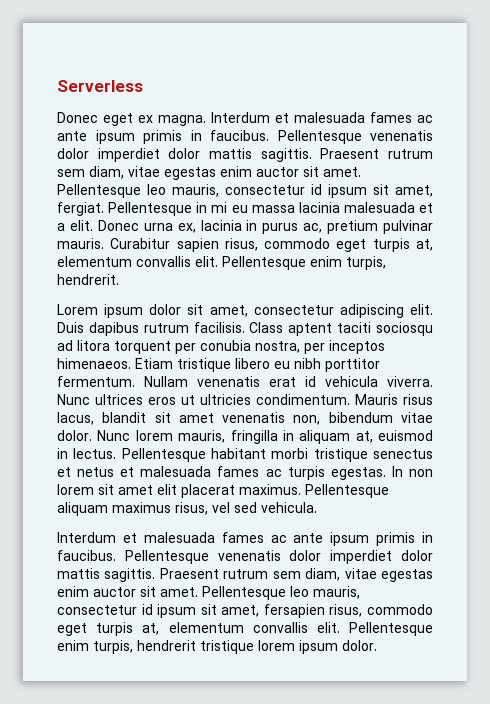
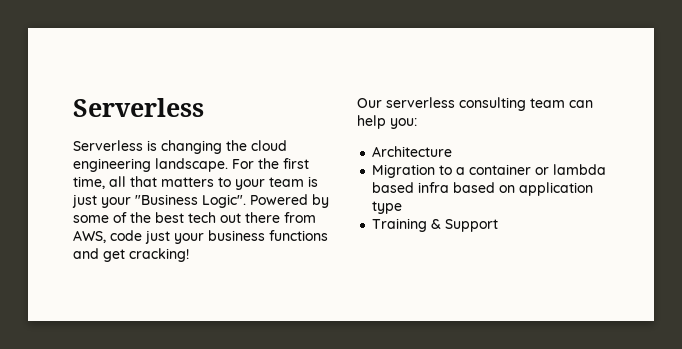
[57,112,433,126] [57,130,433,144] [57,148,433,162] [57,166,361,180] [57,184,433,198] [57,202,433,216] [57,220,433,234] [57,238,433,252] [57,256,386,270] [57,274,119,285] [57,304,433,318] [57,322,433,336] [57,340,385,354] [57,358,380,372] [57,376,433,387] [57,394,433,405] [57,412,433,425] [57,430,433,444] [57,448,433,462] [57,466,433,480] [57,484,389,498] [57,502,317,516] [57,532,433,546] [57,550,434,564] [57,568,433,582] [57,586,360,600] [57,604,433,618] [57,622,433,636] [57,640,377,654] Donec eget ex magna. Interdum et malesuada fames ac ante ipsum primis in faucibus. Pellentesque venenatis dolor imperdiet dolor mattis sagittis. Praesent rutrum sem diam, vitae egestas enim auctor sit amet. Pellentesque leo mauris, consectetur id ipsum sit amet, fergiat. Pellentesque in mi eu massa lacinia malesuada et a elit. Donec urna ex, lacinia in purus ac, pretium pulvinar mauris. Curabitur sapien risus, commodo eget turpis at, elementum convallis elit. Pellentesque enim turpis, hendrerit. // Lorem ipsum dolor sit amet, consectetur adipiscing elit. Duis dapibus rutrum facilisis. Class aptent taciti sociosqu ad litora torquent per conubia nostra, per inceptos himenaeos. Etiam tristique libero eu nibh porttitor fermentum. Nullam venenatis erat id vehicula viverra. Nunc ultrices eros ut ultricies condimentum. Mauris risus lacus, blandit sit amet venenatis non, bibendum vitae dolor. Nunc lorem mauris, fringilla in aliquam at, euismod in lectus. Pellentesque habitant morbi tristique senectus et netus et malesuada fames ac turpis egestas. In non lorem sit amet elit placerat maximus. Pellentesque aliquam maximus risus, vel sed vehicula. // Interdum et malesuada fames ac ante ipsum primis in faucibus. Pellentesque venenatis dolor imperdiet dolor mattis sagittis. Praesent rutrum sem diam, vitae egestas enim auctor sit amet. Pellentesque leo mauris, consectetur id ipsum sit amet, fersapien risus, commodo eget turpis at, elementum convallis elit. Pellentesque enim turpis, hendrerit tristique lorem ipsum dolor. -> [73,140,287,154] [73,158,309,172] [73,176,318,190] [72,194,329,208] [73,212,316,223] [73,230,328,244] [73,248,189,262] [357,97,593,111] [357,115,417,129] [372,146,453,157] [372,164,607,178] [372,182,594,196] [372,201,403,214] [372,218,499,232] Serverless is changing the cloud engineering landscape. For the first time, all that matters to your team is just your "Business Logic". Powered by some of the best tech out there from AWS, code just your business functions and get cracking! // Our serverless consulting team can help you: // Architecture // Migration to a container or lambda based infra based on application type // Training & Support

